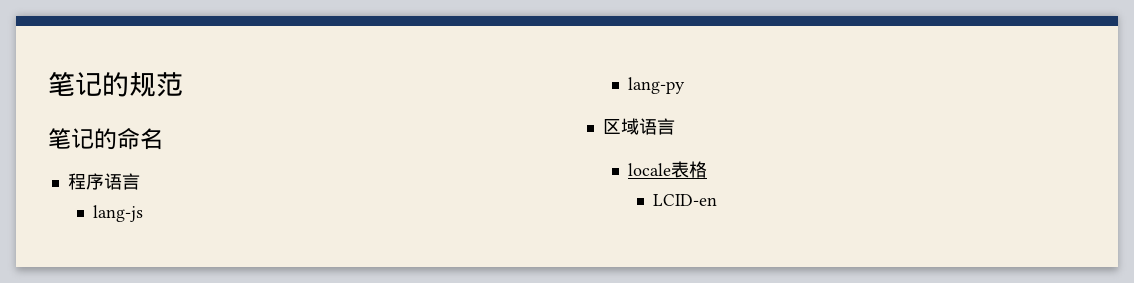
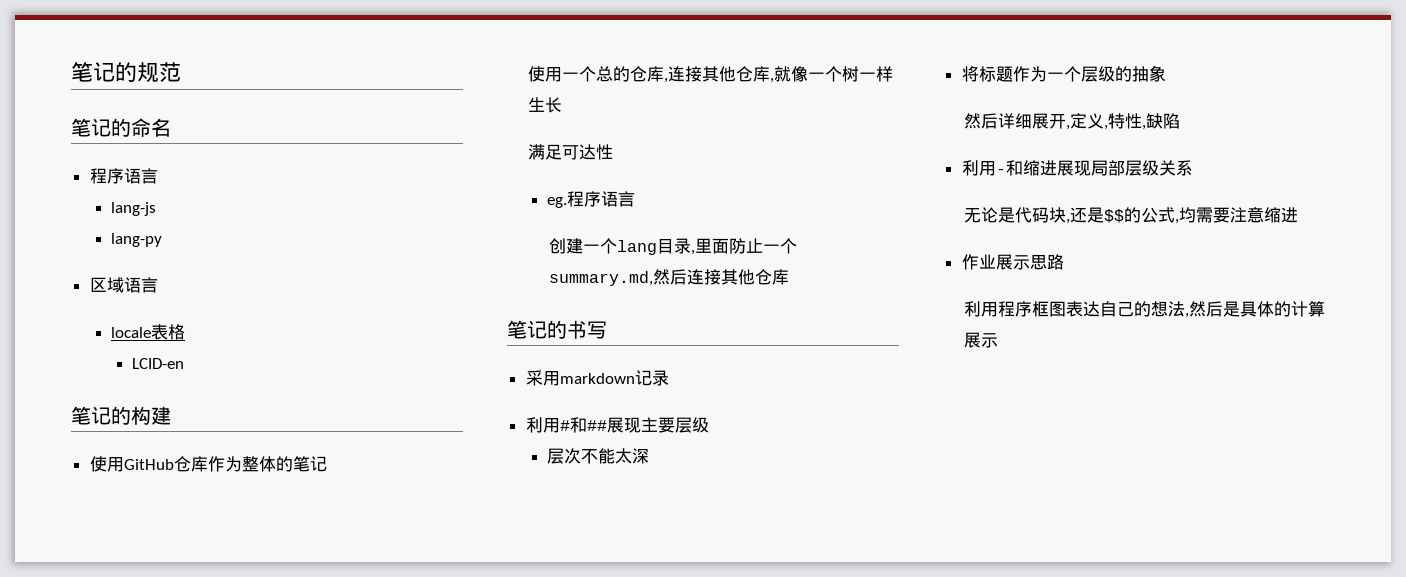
(717, 200) none -> [71,406,171,425] [89,456,327,472] [528,66,894,83] [528,97,563,113] [528,144,614,160] [546,191,635,208] [549,238,798,255] [549,269,790,286] [507,320,607,339] [525,370,669,386] [525,417,709,433] [546,448,649,464] [961,65,1166,82] [964,113,1181,130] [961,160,1193,176] [964,207,1299,224] [961,254,1064,270] [964,301,1326,318] [964,332,999,348] // 笔记的构建 // 使用GitHub仓库作为整体的笔记 // 使用一个总的仓库,连接其他仓库,就像一个树一样生长 // 满足可达性 // eg.程序语言 // 创建一个lang目录,里面防止一个summary.md,然后连接其他仓库 // 笔记的书写 // 采用markdown记录 // 利用#和##展现主要层级 // 层次不能太深 // 将标题作为一个层级的抽象 // 然后详细展开,定义,特性,缺陷 // 利用-和缩进展现局部层级关系 // 无论是代码块,还是$$的公式,均需要注意缩进 // 作业展示思路 // 利用程序框图表达自己的想法,然后是具体的计算展示

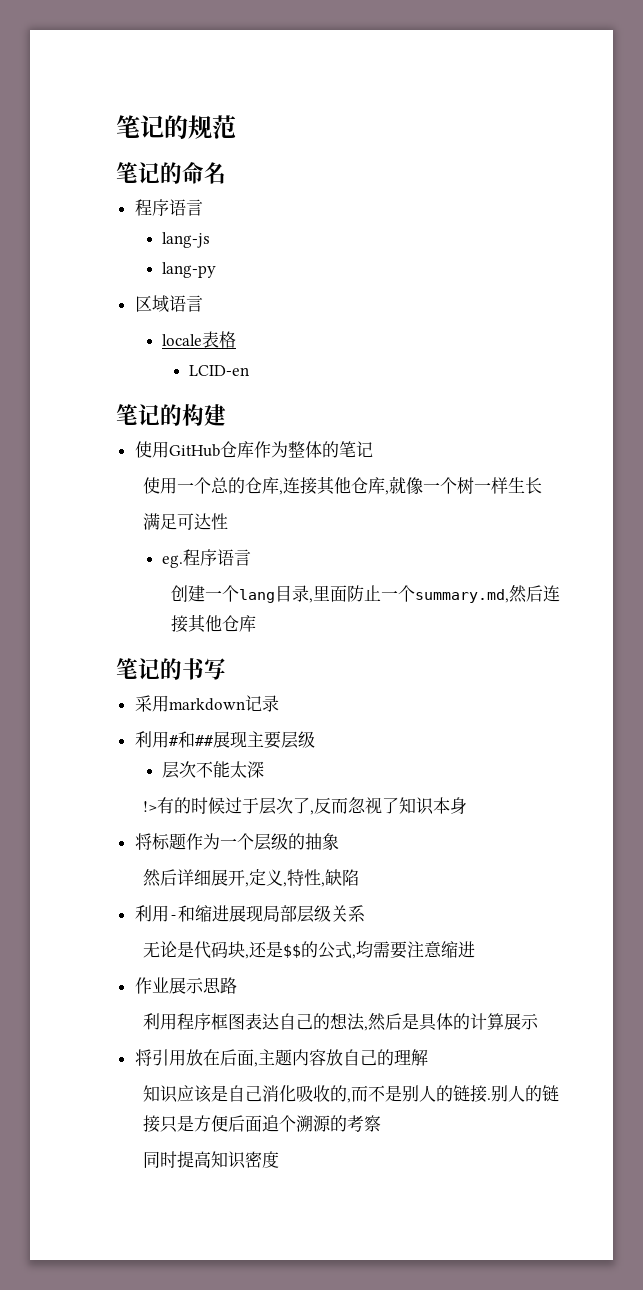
(649, 456) none -> [143,797,468,815] // !>有的时候过于层次了,反而忽视了知识本身
(999, 340) none -> [134,1049,428,1067] [143,1085,560,1103] [143,1115,382,1133] [143,1151,280,1169] // 将引用放在后面,主题内容放自己的理解 // 知识应该是自己消化吸收的,而不是别人的链接.别人的链接只是方便后面追个溯源的考察 // 同时提高知识密度

